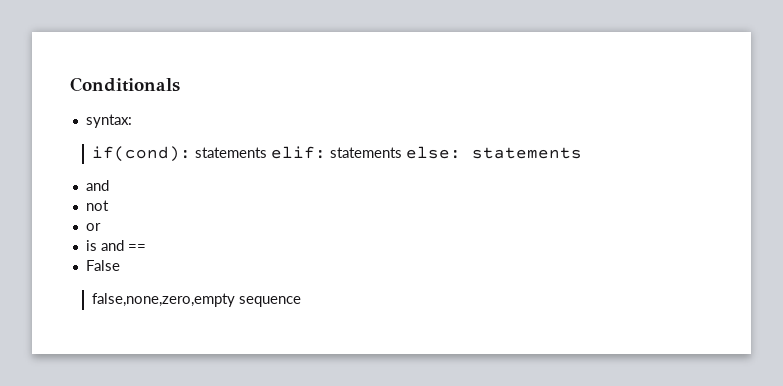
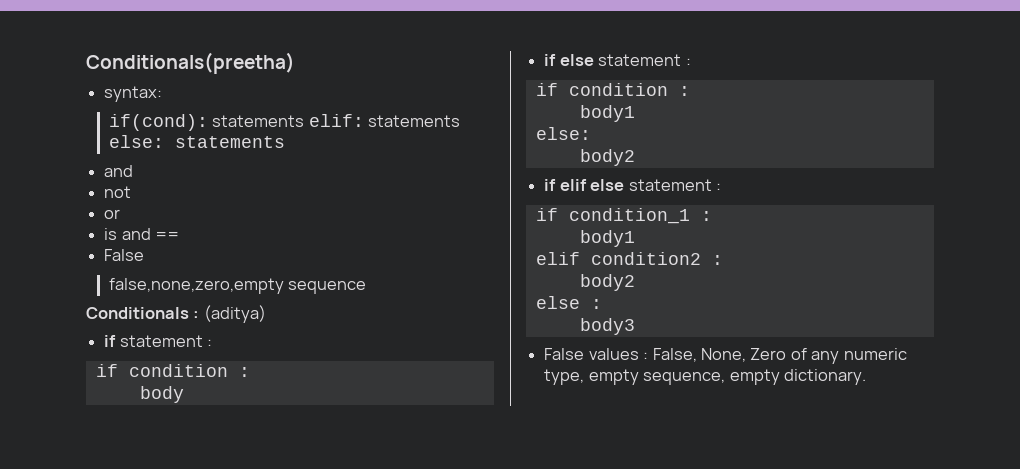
[70,77,180,92] Conditionals -> [86,52,295,74] Conditionals(preetha)
(302, 301) none -> [86,305,266,323] [104,335,213,347] [95,364,250,377] [139,386,184,403] [544,54,691,66] [535,83,690,96] [579,105,635,122] [535,127,591,140] [579,149,635,166] [544,179,721,191] [535,208,712,224] [579,230,635,247] [535,252,723,265] [579,274,635,291] [535,296,602,309] [579,318,635,335] [544,348,907,364] [544,369,866,385] // Conditionals : (aditya) // if statement : // if condition : // body // if else statement : // if condition : // body1 // else: // body2 // if elif else statement : // if condition_1 : // body1 // elif condition2 : // body2 // else : // body3 // False values : False, None, Zero of any numeric type, empty sequence, empty dictionary.

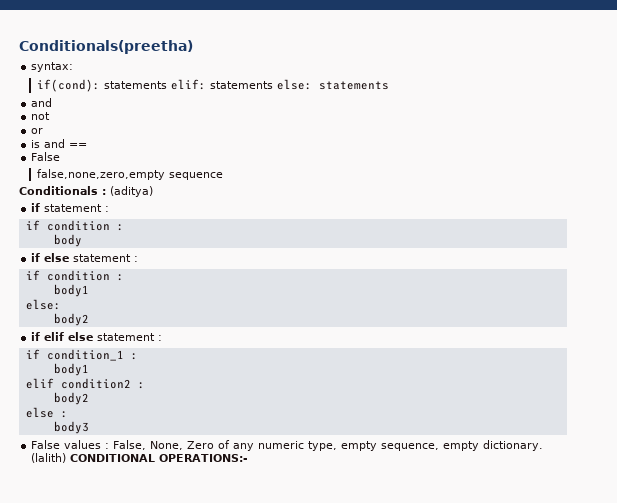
(866, 377) none -> [31,453,249,463] (lalith) CONDITIONAL OPERATIONS:-

